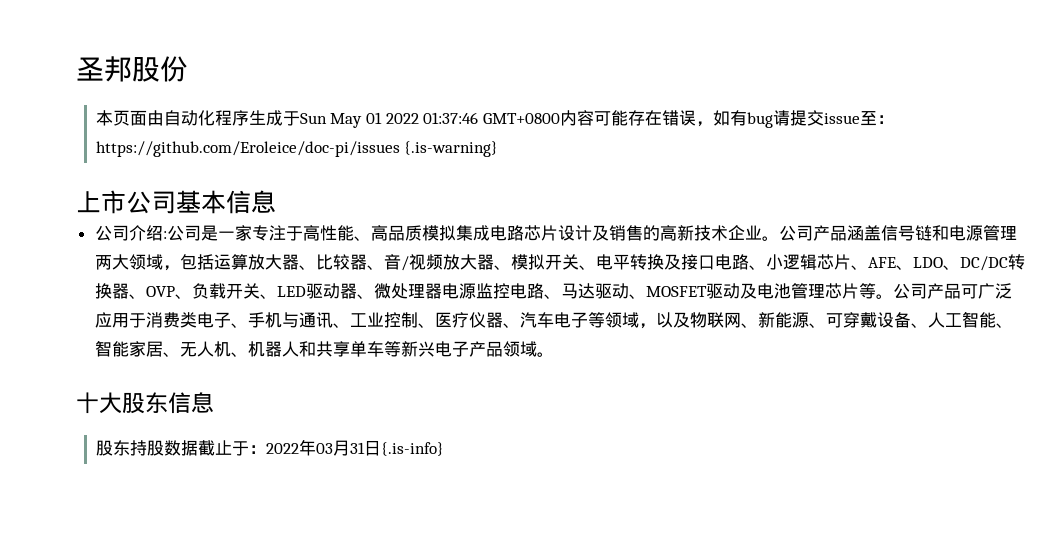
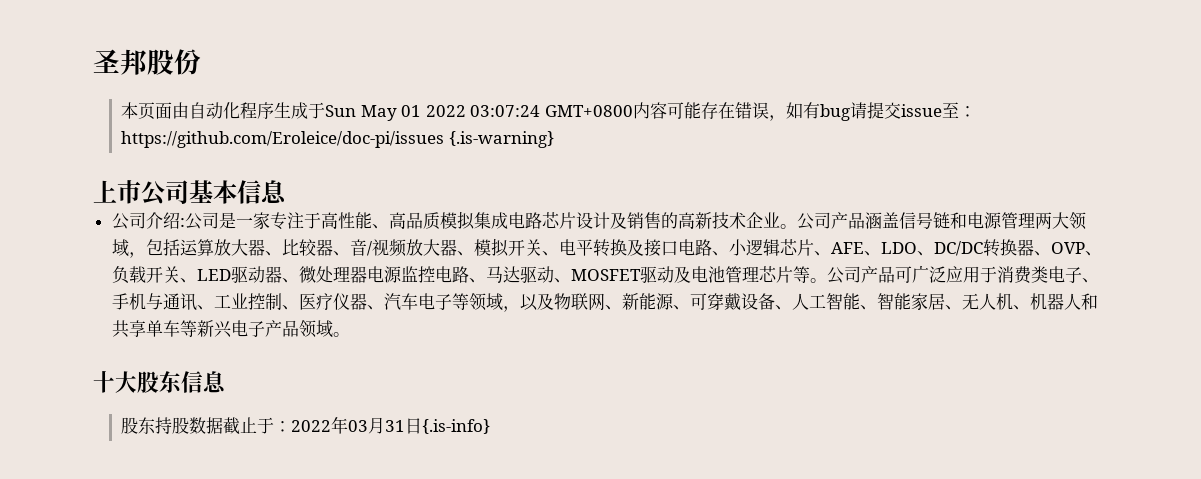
[423,112,479,124] 01:37:46 -> [470,105,541,117] 03:07:24

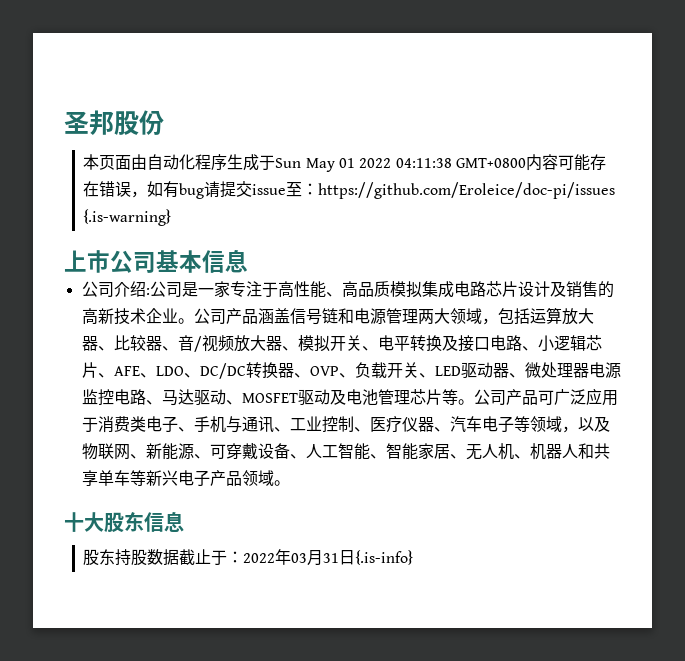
[470,105,541,117] 03:07:24 -> [395,158,452,168] 04:11:38

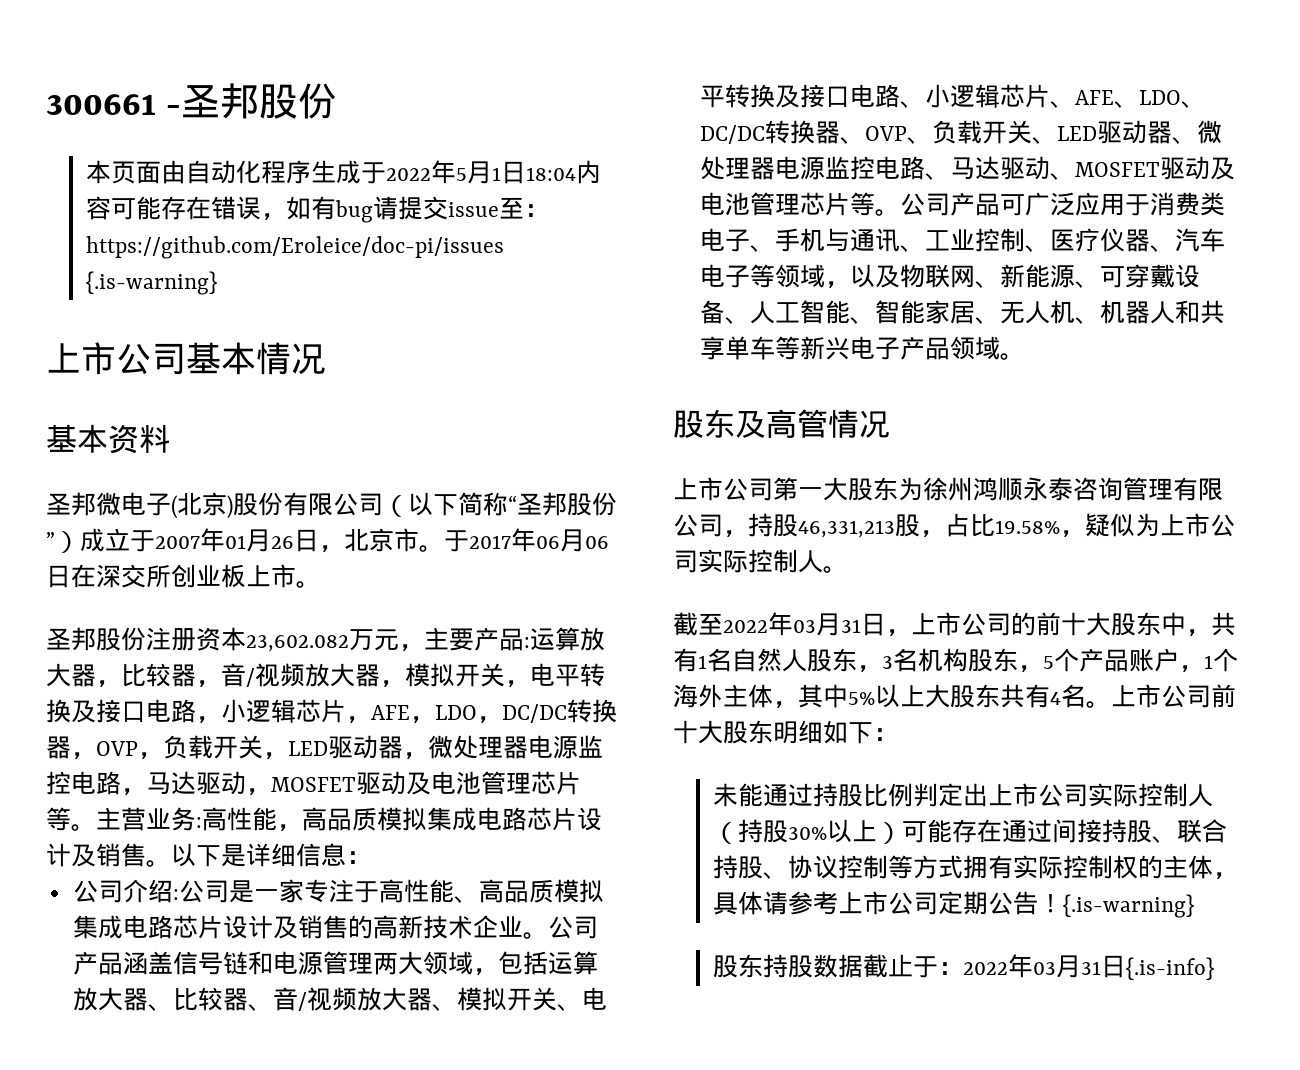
(64, 122) none -> [46,94,182,115] 300661 -
[275,158,527,172] Sun May 01 2022 04:11:38 GMT+0800 -> [386,160,577,184] 2022年5月1日18:04
[202,249,248,273] 信息 -> [256,342,326,375] [46,424,170,454] [46,492,617,519] [46,528,609,553] [46,564,321,588] [46,627,605,652] [46,663,605,688] [46,699,617,724] [46,735,603,760] [46,771,581,796] [46,807,602,832] [46,843,371,867] 情况 // 基本资料 // 圣邦微电子(北京)股份有限公司（以下简称“圣邦股份”）成立于2007年01月26日，北京市。于2017年06月06日在深交所创业板上市。 // 圣邦股份注册资本23,602.082万元，主要产品:运算放大器，比较器，音/视频放大器，模拟开关，电平转换及接口电路，小逻辑芯片，AFE，LDO，DC/DC转换器，OVP，负载开关，LED驱动器，微处理器电源监控电路，马达驱动，MOSFET驱动及电池管理芯片等。主营业务:高性能，高品质模拟集成电路芯片设计及销售。以下是详细信息：
[64,511,184,533] 十大股东信息 -> [673,409,890,438] [673,477,1223,501] [673,513,1235,538] [673,549,848,573] [673,612,1236,637] [673,648,1238,673] [673,684,1236,709] [673,720,898,744] [713,783,1214,807] [713,819,1228,844] [713,855,1239,880] [713,891,1195,918] 股东及高管情况 // 上市公司第一大股东为徐州鸿顺永泰咨询管理有限公司，持股46,331,213股，占比19.58%，疑似为上市公司实际控制人。 // 截至2022年03月31日，上市公司的前十大股东中，共有1名自然人股东，3名机构股东，5个产品账户，1个海外主体，其中5%以上大股东共有4名。上市公司前十大股东明细如下： // 未能通过持股比例判定出上市公司实际控制人（持股30%以上）可能存在通过间接持股、联合持股、协议控制等方式拥有实际控制权的主体，具体请参考上市公司定期公告！{.is-warning}

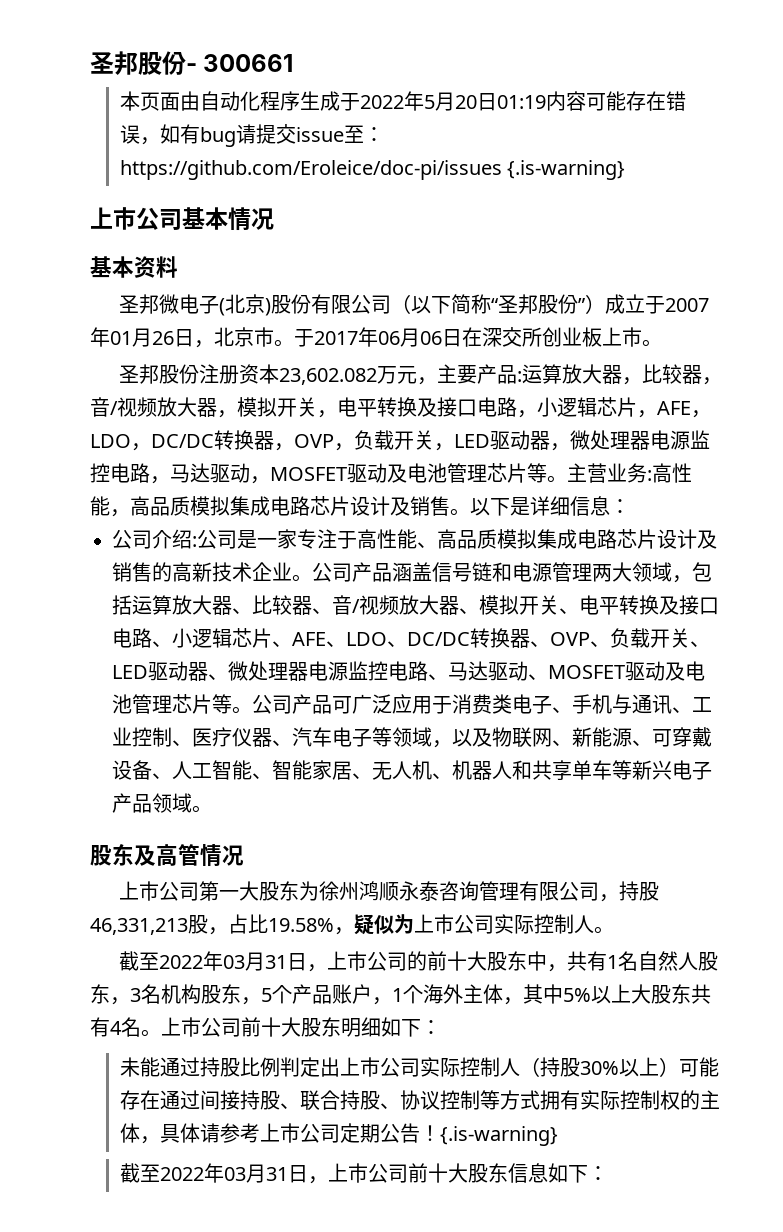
[46,83,338,119] 300661 -圣邦股份 -> [90,51,294,75] 圣邦股份- 300661
[492,161,577,184] 1日18:04 -> [454,93,546,111] 20日01:19
[713,954,1215,980] 股东持股数据截止于：2022年03月31日{.is-info} -> [119,1163,608,1184] 截至2022年03月31日，上市公司前十大股东信息如下：

